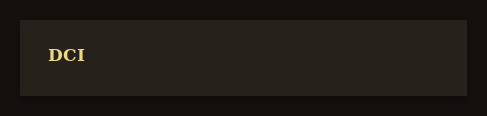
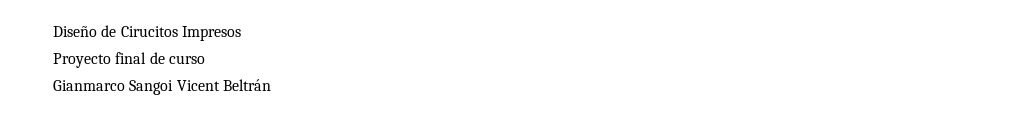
[48,49,85,61] DCI -> [53,25,241,41] [53,52,205,68] [53,79,271,95] Diseño de Cirucitos Impresos // Proyecto final de curso // Gianmarco Sangoi Vicent Beltrán

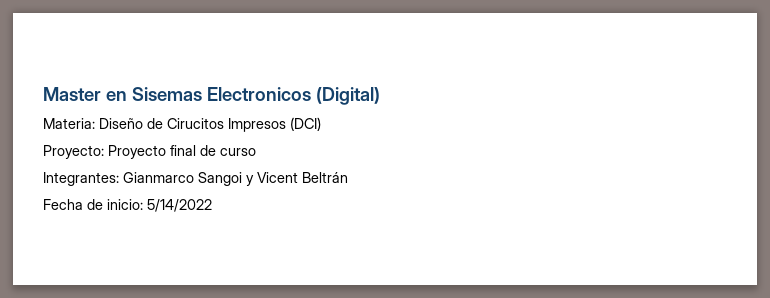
(53, 31) none -> [43,87,380,105] [43,118,95,129] Master en Sisemas Electronicos (Digital) // Materia:
(241, 33) // -> [290,117,321,131] [43,145,104,159] (DCI) // Proyecto:
(205, 59) none -> [43,172,119,186] Integrantes:
(174, 87) none -> [246,175,254,186] y
(271, 85) none -> [43,199,212,212] // Fecha de inicio: 5/14/2022

